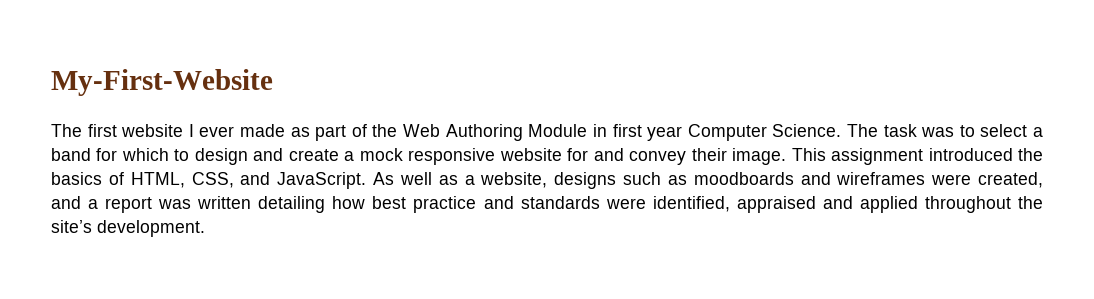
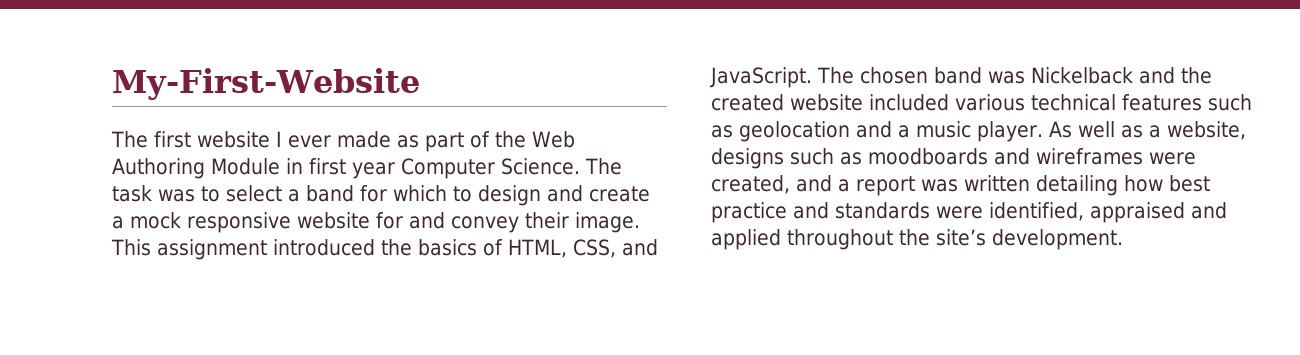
(367, 180) none -> [817,67,1212,84] [711,94,1252,111] [711,121,1043,142] The chosen band was Nickelback and the created website included various technical features such as geolocation and a music player.

